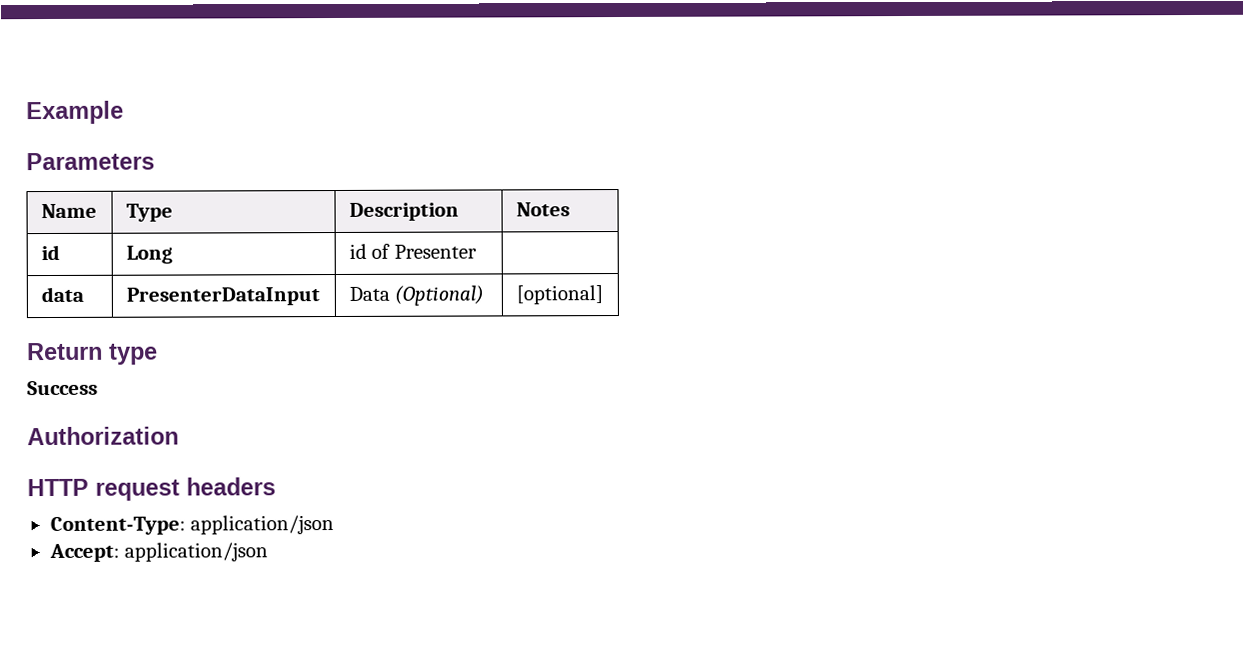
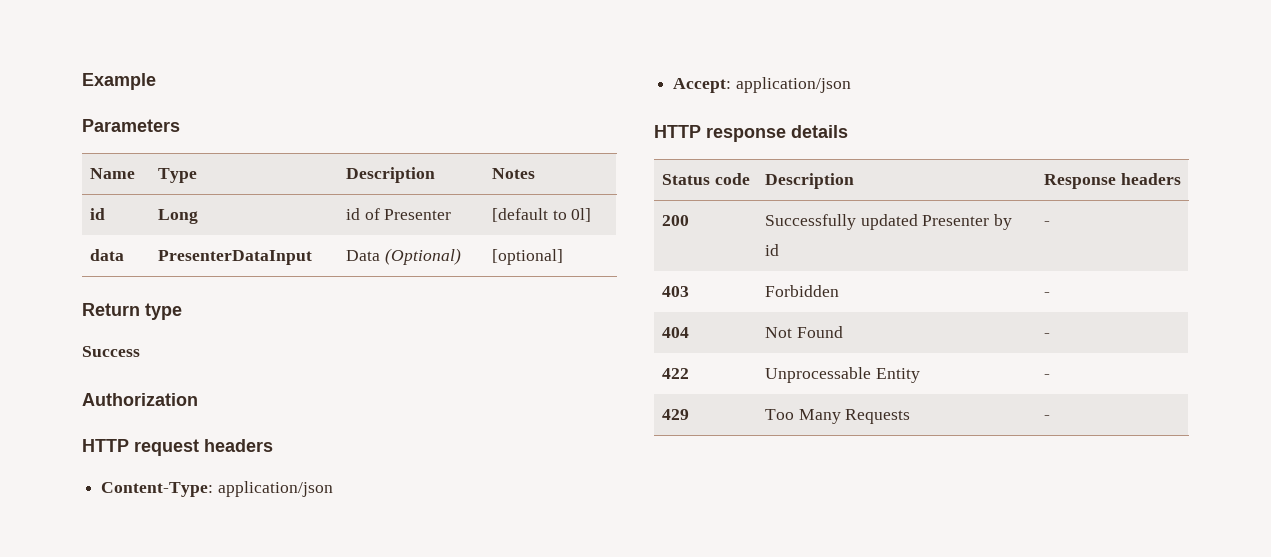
(477, 251) none -> [492,208,592,222] [default to 0l]
(269, 552) none -> [654,125,848,142] [662,173,750,185] [765,173,855,189] [1044,173,1181,189] [662,215,690,226] [765,214,1013,230] [765,244,780,256] [1044,221,1051,226] [662,286,690,297] [765,285,840,297] [1044,292,1051,297] [662,327,690,338] [765,326,843,338] [1044,333,1051,338] [662,368,690,379] [765,367,920,383] [1044,374,1051,379] [662,409,690,420] [765,409,911,424] [1044,415,1051,420] // HTTP response details // Status code | Description | Response headers // 200 | Successfully updated Presenter by id | - // 403 | Forbidden | - // 404 | Not Found | - // 422 | Unprocessable Entity | - // 429 | Too Many Requests | -

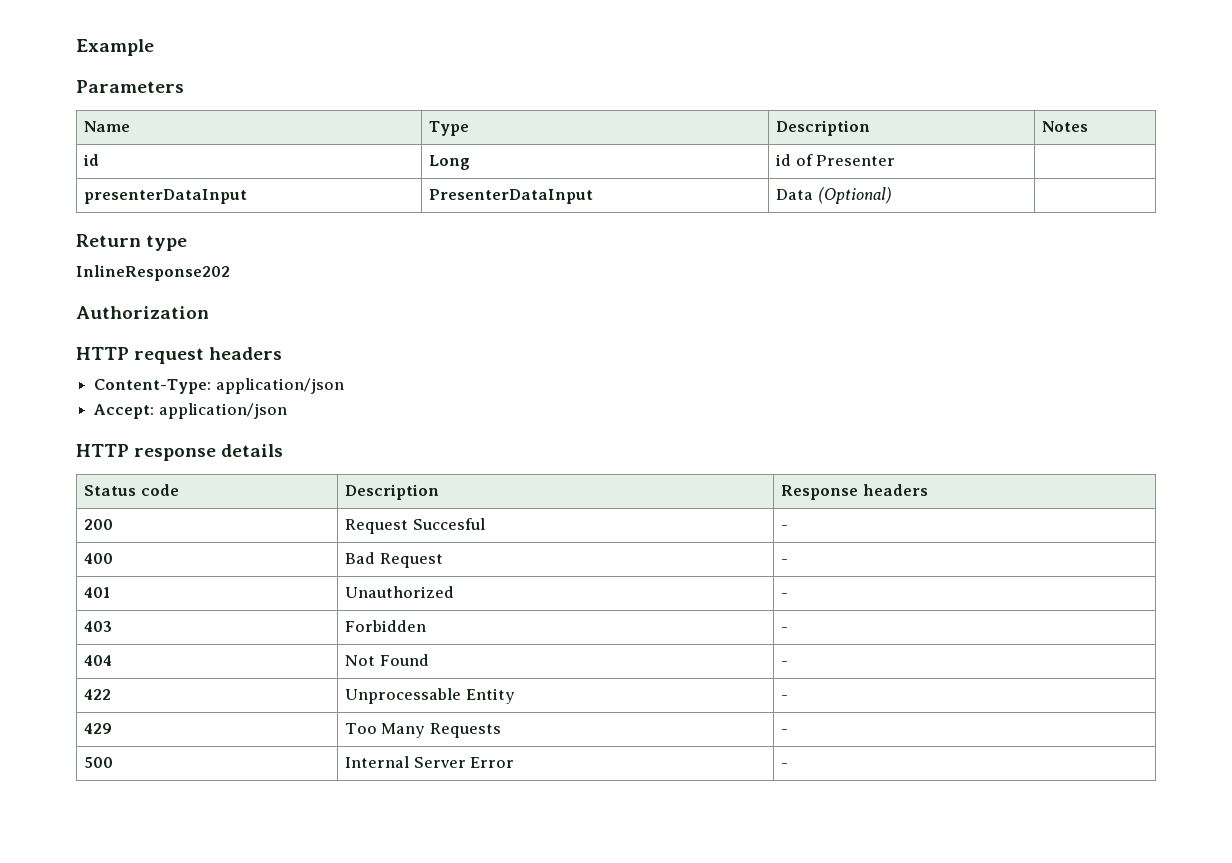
[492,208,592,222] [90,249,125,261] [default to 0l] // data -> [84,189,248,204] // presenterDataInput
[492,249,564,265] [optional] -> (892, 195) none
[82,346,140,357] Success -> [76,265,230,281] InlineResponse202
[765,214,1013,230] [765,244,780,256] Successfully updated Presenter by id -> [345,518,485,534] [781,525,789,530] [84,553,114,564] [345,552,443,568] [781,559,789,564] [84,587,111,598] [345,586,455,598] Request Succesful | - // 400 | Bad Request | - // 401 | Unauthorized
(1051, 417) none -> [84,757,114,768] [345,756,514,768] [781,763,789,768] // 500 | Internal Server Error | -

